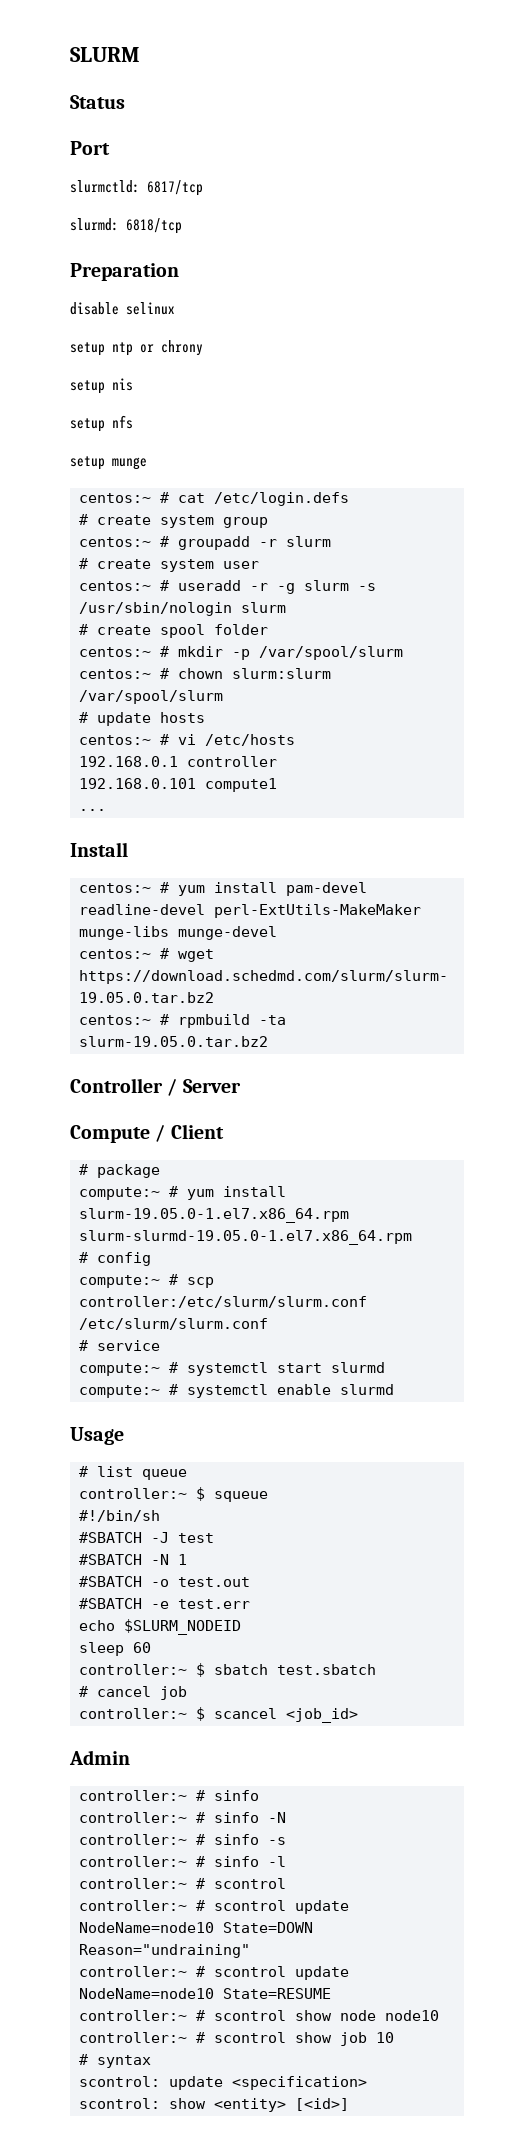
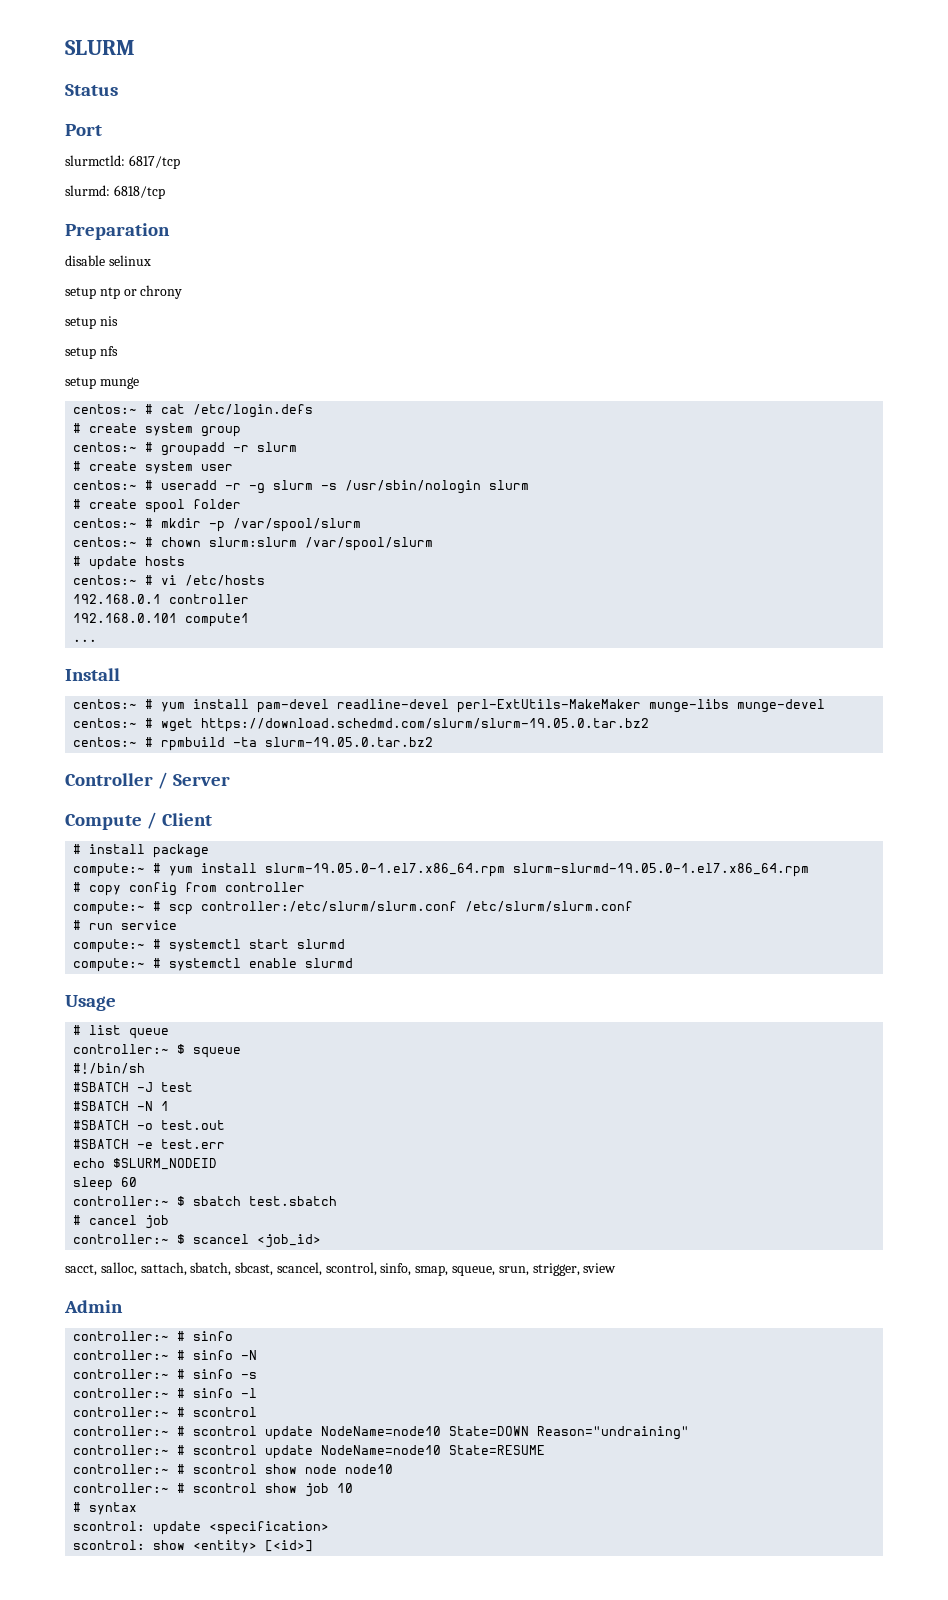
(88, 1169) none -> [89,844,146,854] install
(88, 1257) none -> [89,885,122,896] copy
(151, 1259) none -> [185,882,306,892] from controller
(88, 1345) none -> [89,923,114,930] run
(358, 1715) none -> [65,1262,617,1276] // sacct, salloc, sattach, sbatch, sbcast, scancel, scontrol, sinfo, smap, squeue, srun, strigger, sview

